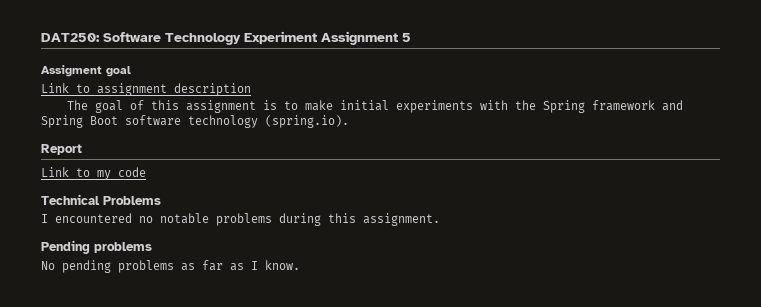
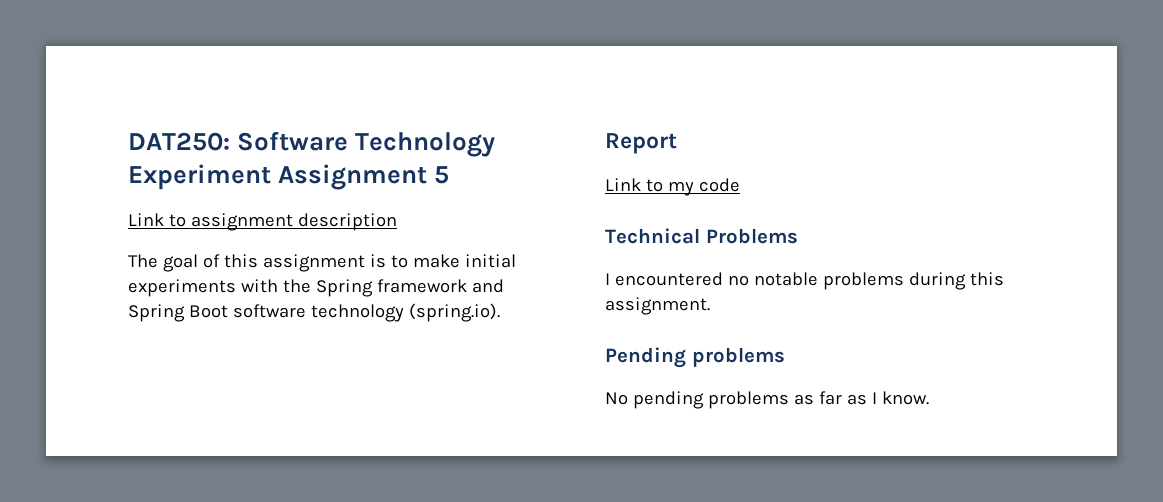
[41,65,131,77] // Assigment goal -> (450, 175) none

